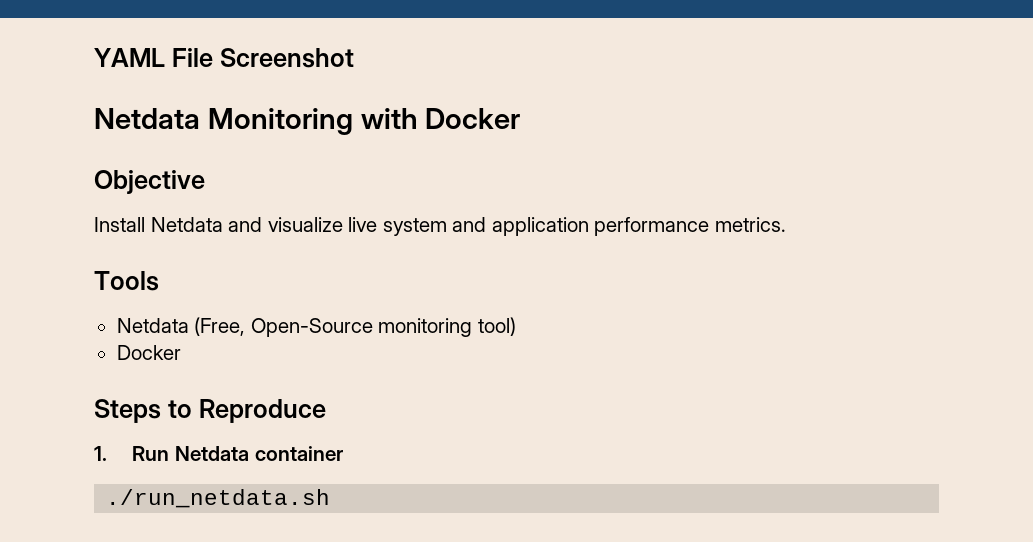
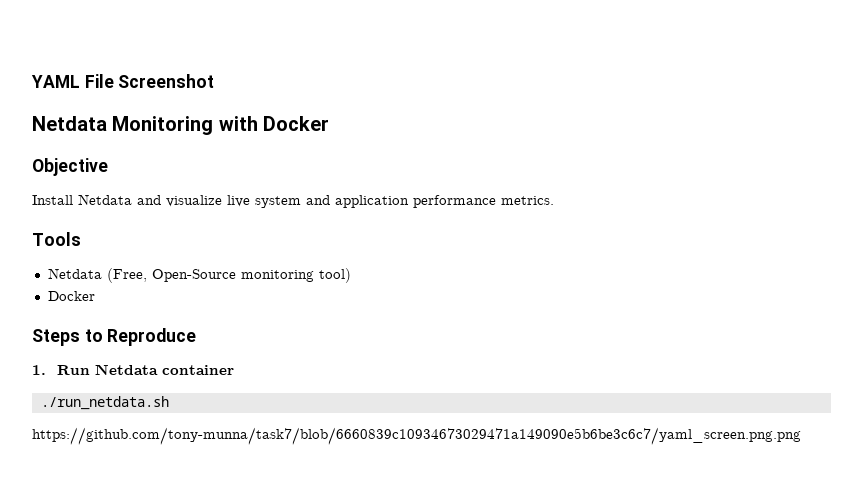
(331, 498) none -> [32,427,801,445] // https://github.com/tony-munna/task7/blob/6660839c10934673029471a149090e5b6be3c6c7/yaml_screen.png.png

